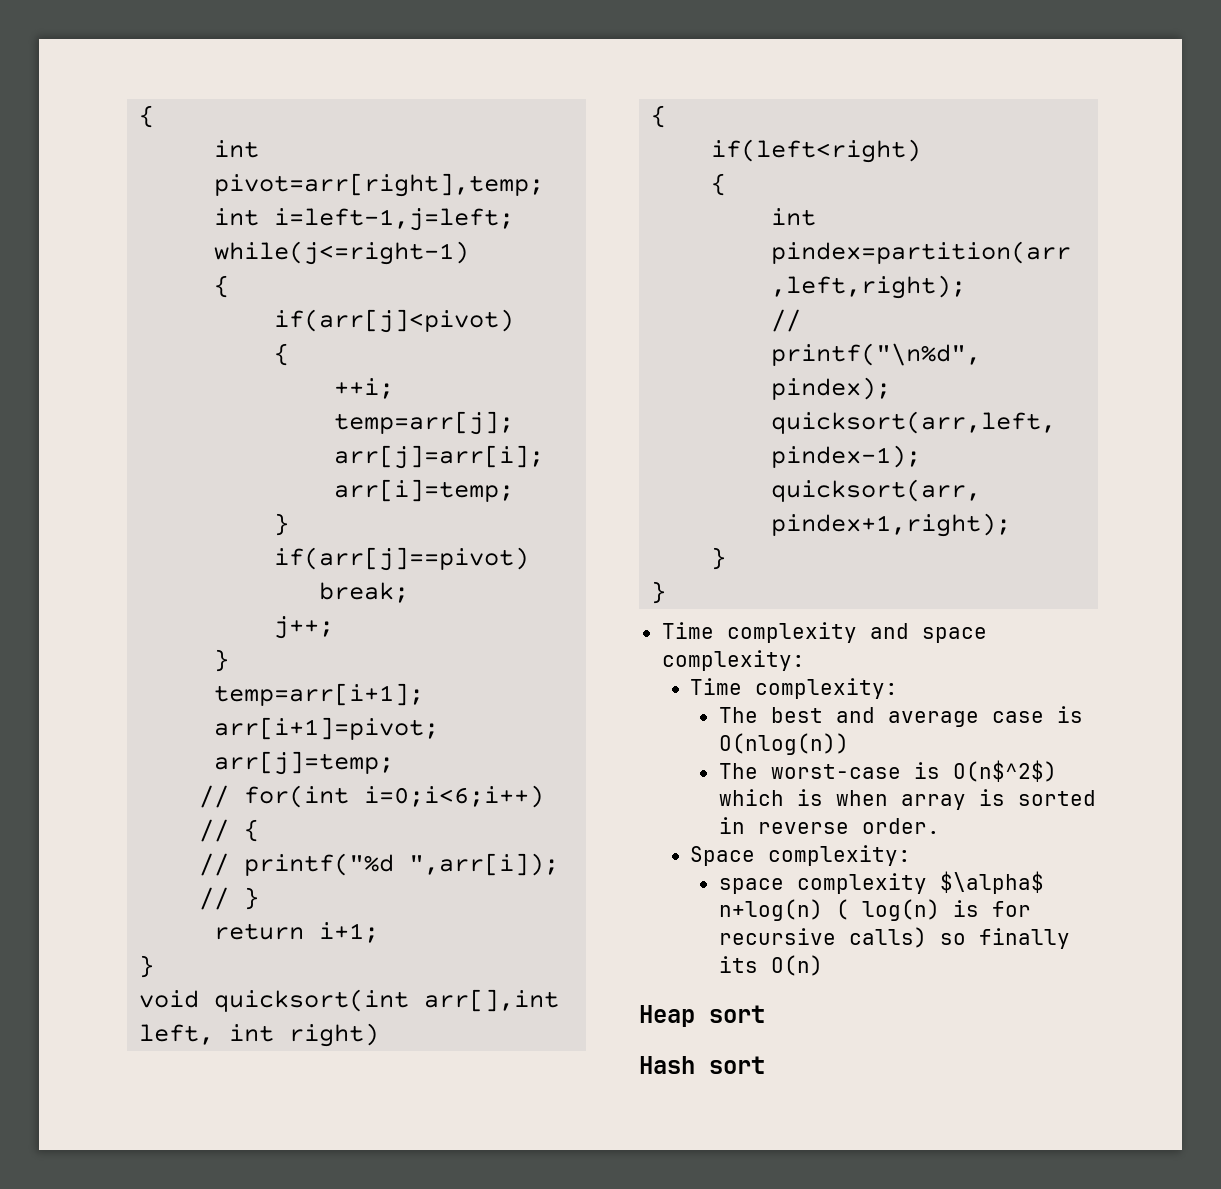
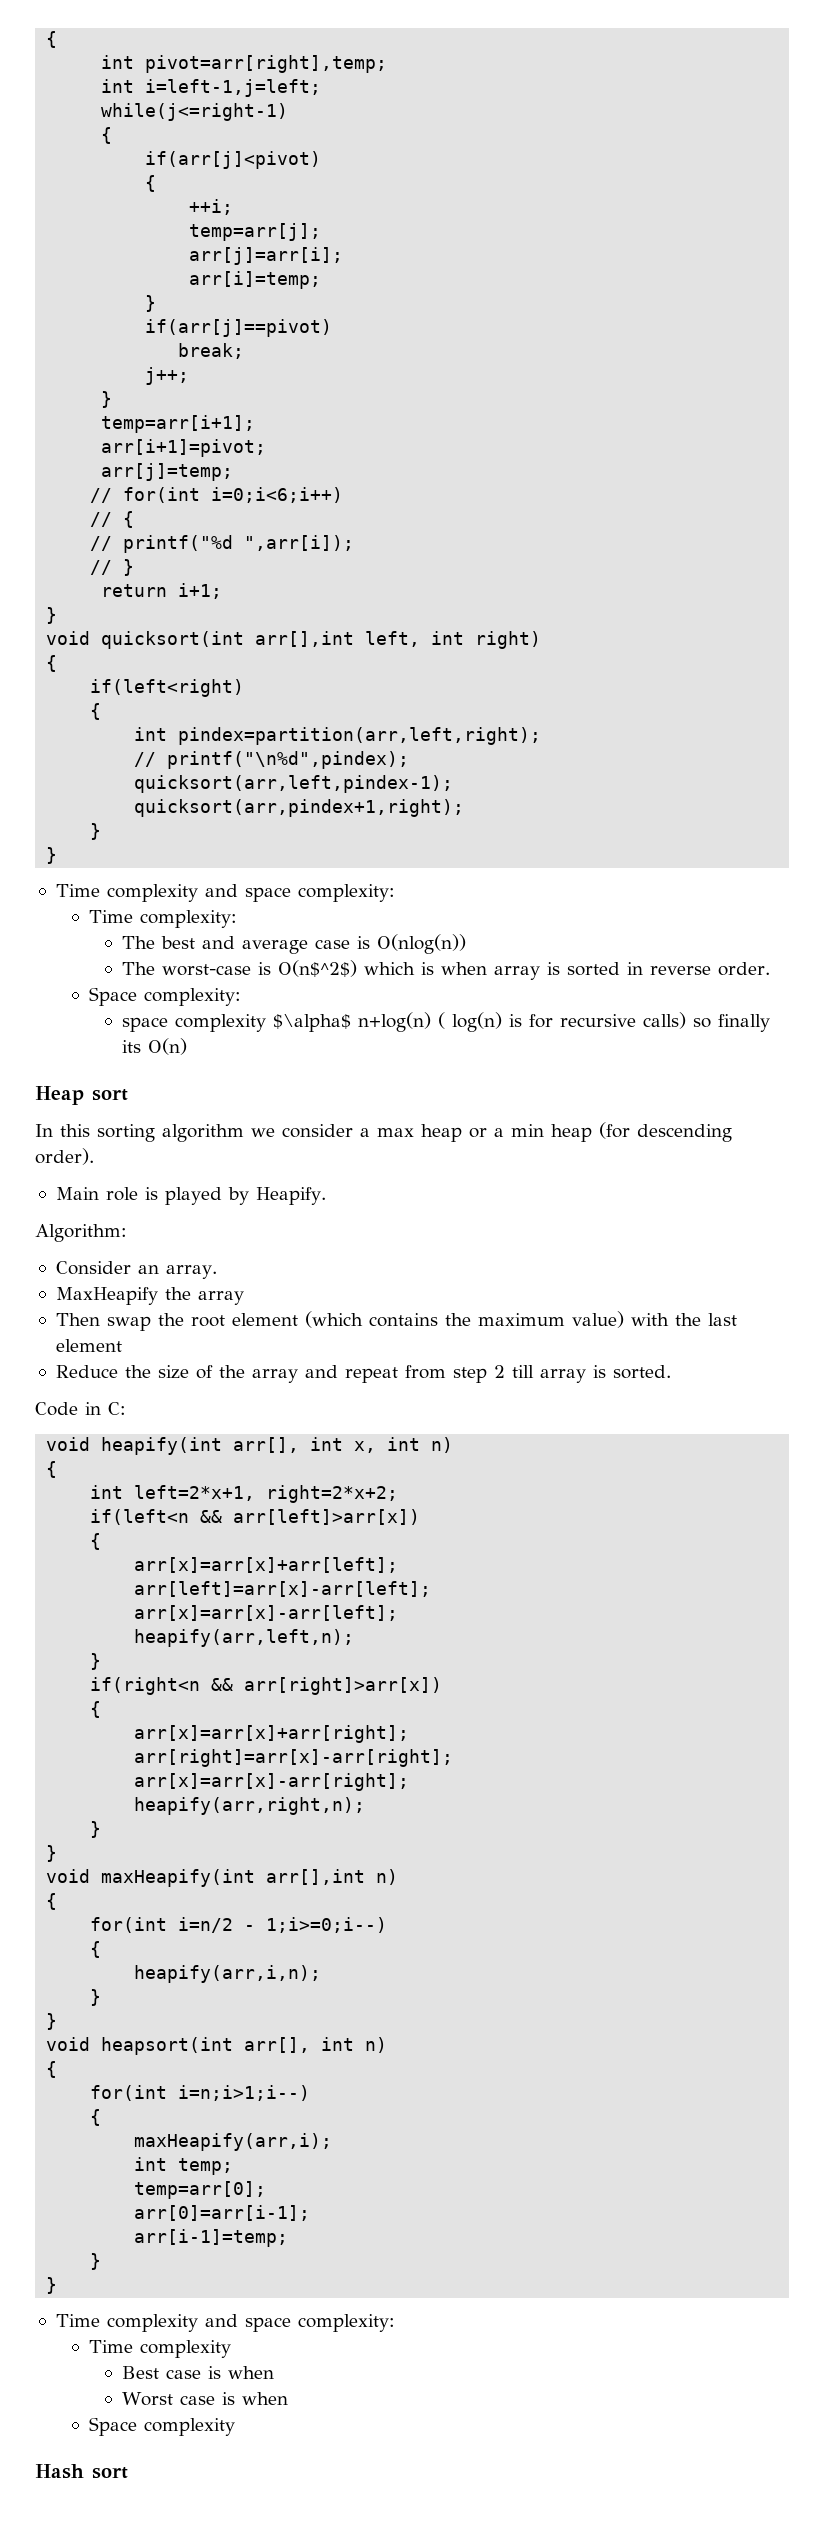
(765, 1014) none -> [35,1122,732,1142] [35,1148,94,1165] [55,1187,326,1205] [35,1224,127,1242] [55,1261,217,1279] [55,1287,244,1305] [55,1311,737,1331] [55,1339,122,1352] [55,1365,671,1383] [35,1402,126,1416] [46,1437,454,1455] [46,1461,58,1478] [90,1485,399,1503] [90,1509,421,1525] [90,1533,102,1550] [134,1557,399,1573] [134,1581,432,1597] [134,1605,399,1621] [134,1629,355,1647] [90,1653,102,1670] [90,1677,443,1695] [90,1701,102,1718] [134,1725,410,1743] [134,1749,454,1767] [134,1773,410,1791] [134,1797,366,1815] [90,1821,102,1838] [46,1845,58,1862] [46,1869,399,1887] [46,1893,58,1910] [90,1917,388,1933] [90,1941,102,1958] [134,1965,322,1983] [90,1989,102,2006] [46,2013,58,2030] [46,2037,388,2055] [46,2061,58,2078] [90,2085,311,2101] [90,2109,102,2126] [134,2133,333,2151] [134,2157,234,2175] [134,2181,267,2199] [134,2205,311,2221] [134,2229,289,2247] [90,2253,102,2270] [46,2277,58,2294] [55,2314,395,2332] [88,2340,231,2358] [121,2366,274,2379] [121,2392,288,2406] [88,2417,235,2436] // In this sorting algorithm we consider a max heap or a min heap (for descending order). // Main role is played by Heapify. // Algorithm: // Consider an array. // MaxHeapify the array // Then swap the root element (which contains the maximum value) with the last element // Reduce the size of the array and repeat from step 2 till array is sorted. // Code in C: // void heapify(int arr[], int x, int n) // { // int left=2*x+1, right=2*x+2; // if(left<n && arr[left]>arr[x]) // { // arr[x]=arr[x]+arr[left]; // arr[left]=arr[x]-arr[left]; // arr[x]=arr[x]-arr[left]; // heapify(arr,left,n); // } // if(right<n && arr[right]>arr[x]) // { // arr[x]=arr[x]+arr[right]; // arr[right]=arr[x]-arr[right]; // arr[x]=arr[x]-arr[right]; // heapify(arr,right,n); // } // } // void maxHeapify(int arr[],int n) // { // for(int i=n/2 - 1;i>=0;i--) // { // heapify(arr,i,n); // } // } // void heapsort(int arr[], int n) // { // for(int i=n;i>1;i--) // { // maxHeapify(arr,i); // int temp; // temp=arr[0]; // arr[0]=arr[i-1]; // arr[i-1]=temp; // } // } // Time complexity and space complexity: // Time complexity // Best case is when // Worst case is when // Space complexity

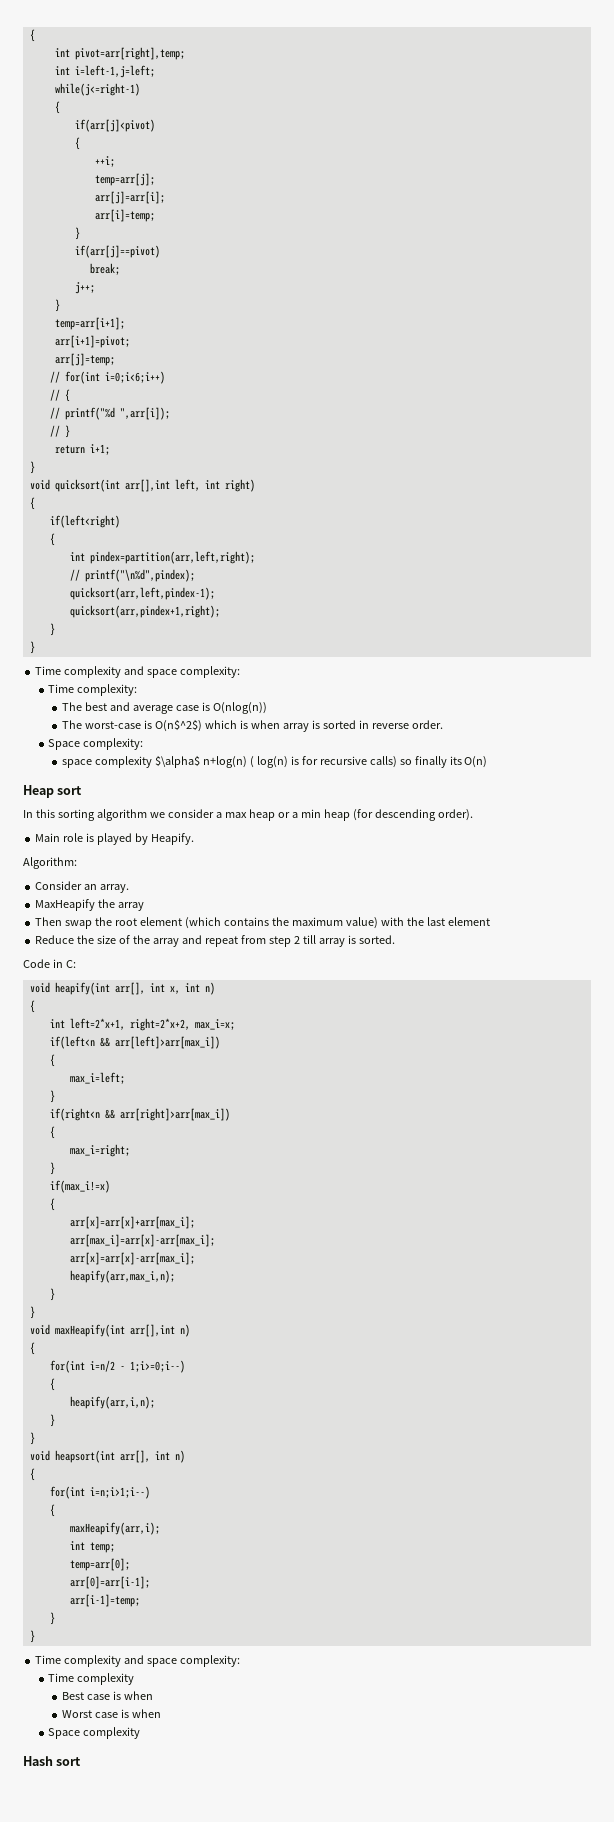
[266,1485,399,1503] right=2*x+2; -> [129,1018,235,1031] right=2*x+2, max_i=x;
[233,1509,421,1525] [90,1533,102,1550] [134,1557,399,1573] [134,1581,432,1597] [134,1605,399,1621] [134,1629,355,1647] arr[left]>arr[x]) // { // arr[x]=arr[x]+arr[left]; // arr[left]=arr[x]-arr[left]; // arr[x]=arr[x]-arr[left]; // heapify(arr,left,n); -> [114,1036,220,1049] [49,1054,55,1067] [69,1072,125,1084] arr[left]>arr[max_i]) // { // max_i=left;
[244,1677,443,1695] [90,1701,102,1718] [134,1725,410,1743] [134,1749,454,1767] [134,1773,410,1791] [134,1797,366,1815] arr[right]>arr[x]) // { // arr[x]=arr[x]+arr[right]; // arr[right]=arr[x]-arr[right]; // arr[x]=arr[x]-arr[right]; // heapify(arr,right,n); -> [119,1108,230,1121] [49,1126,55,1139] [69,1144,130,1157] [49,1162,55,1175] [49,1180,110,1193] [49,1198,55,1211] [69,1216,195,1229] [69,1234,215,1247] [69,1252,195,1265] [69,1270,175,1283] arr[right]>arr[max_i]) // { // max_i=right; // } // if(max_i!=x) // { // arr[x]=arr[x]+arr[max_i]; // arr[max_i]=arr[x]-arr[max_i]; // arr[x]=arr[x]-arr[max_i]; // heapify(arr,max_i,n);

